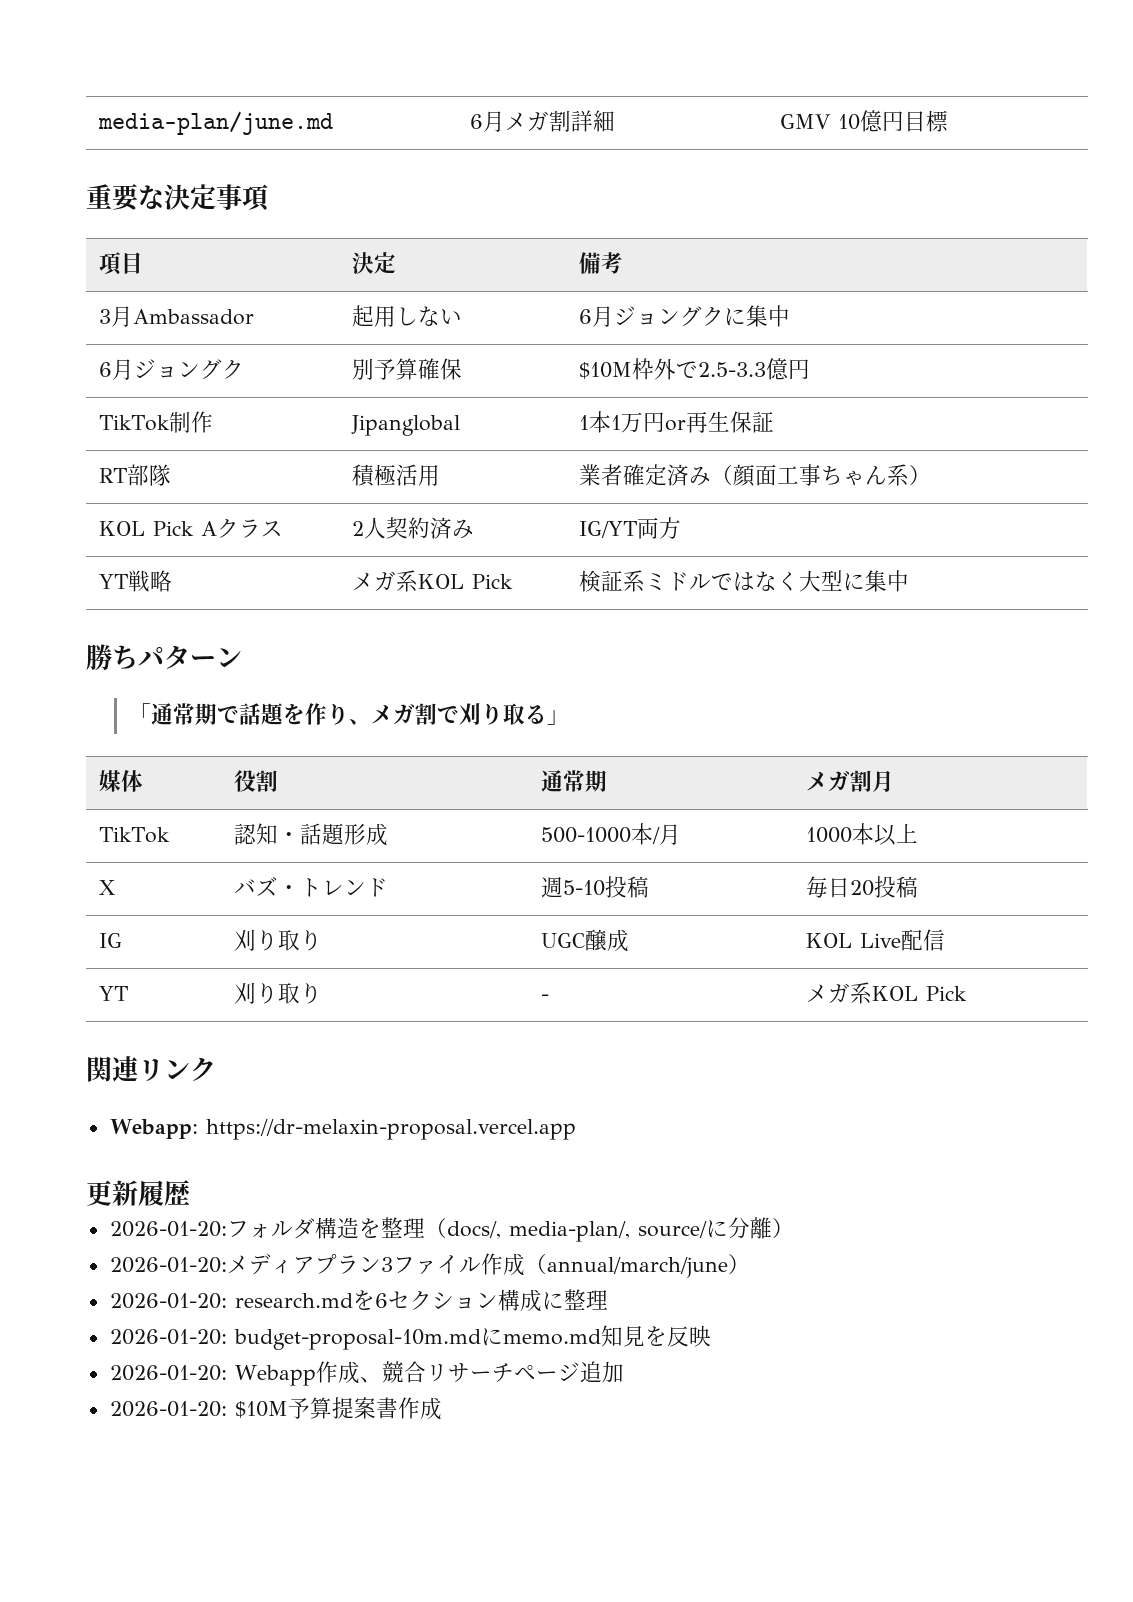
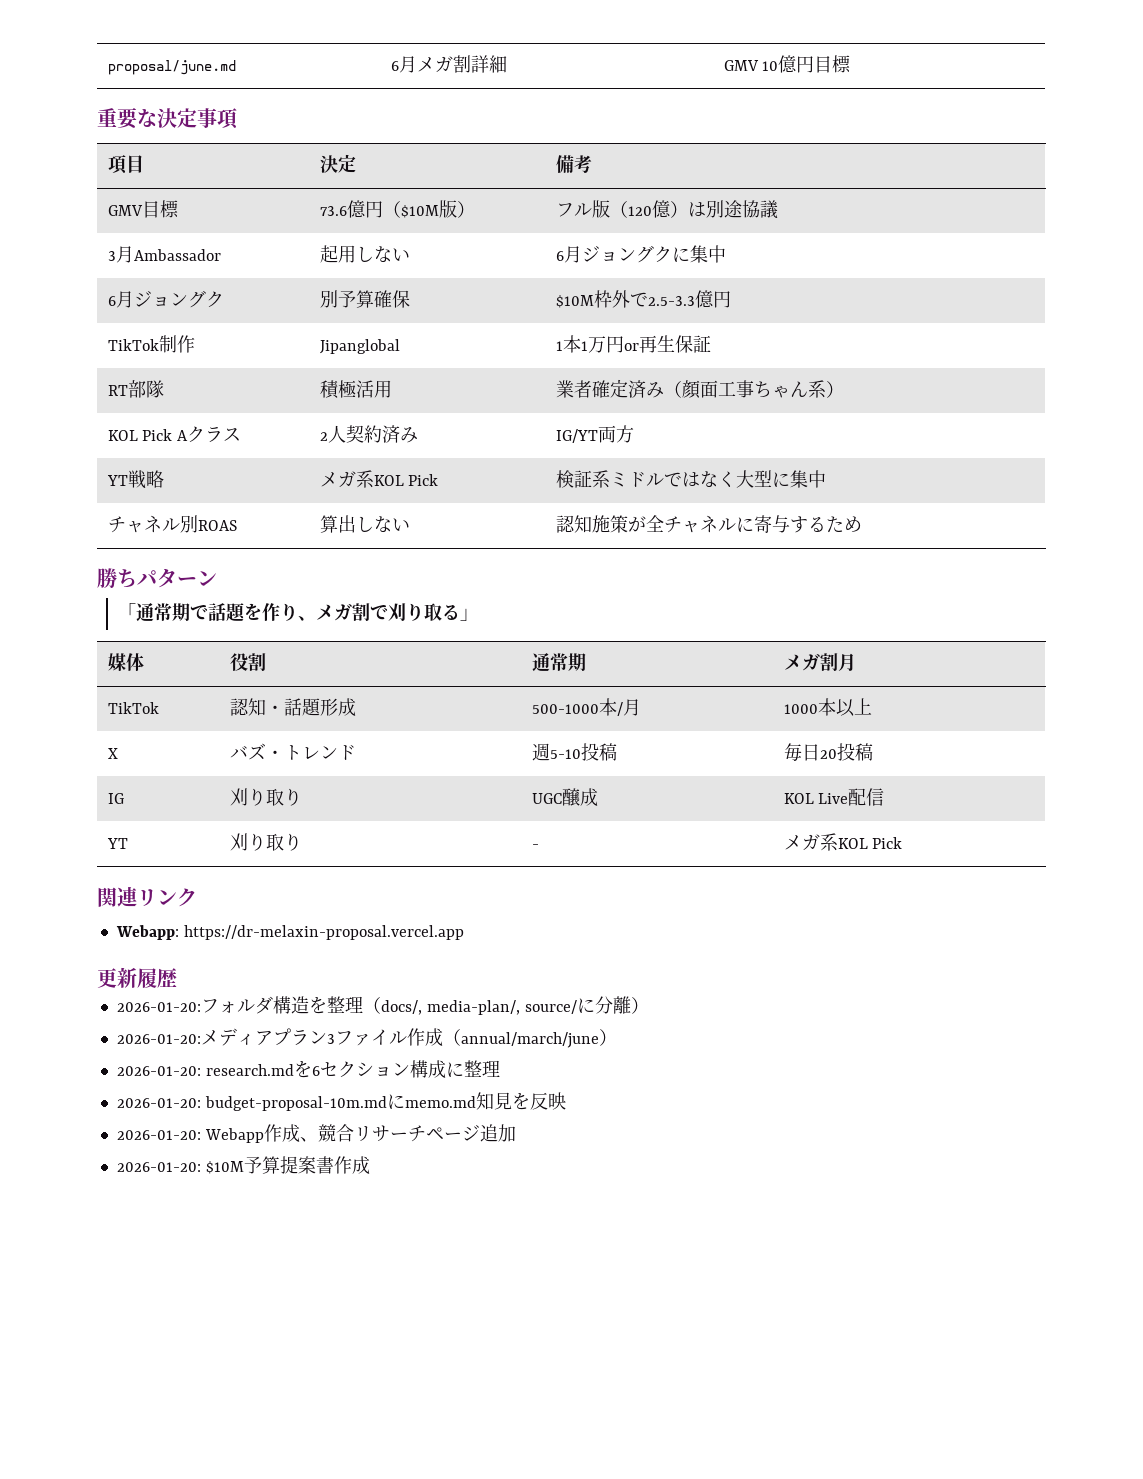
[97,111,333,135] media-plan/june.md -> [107,60,236,75] proposal/june.md
(623, 263) none -> [107,200,179,218] [319,200,475,218] [555,200,778,219] // GMV目標 | 73.6億円（$10M版） | フル版（120億）は別途協議
(909, 581) none -> [107,515,237,533] [319,515,410,533] [555,515,862,533] // チャネル別ROAS | 算出しない | 認知施策が全チャネルに寄与するため

